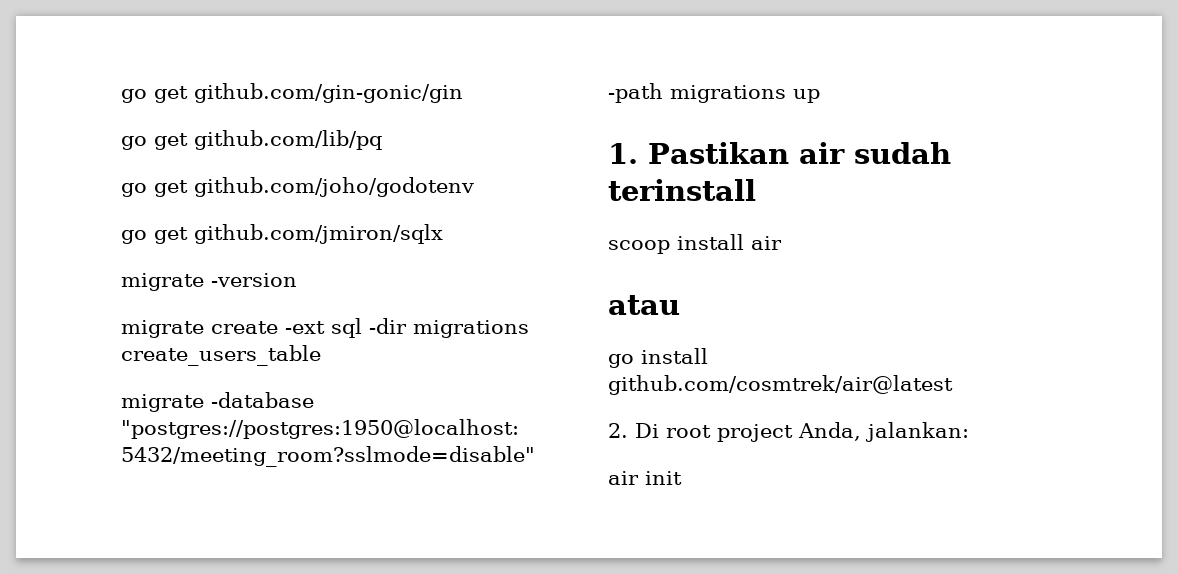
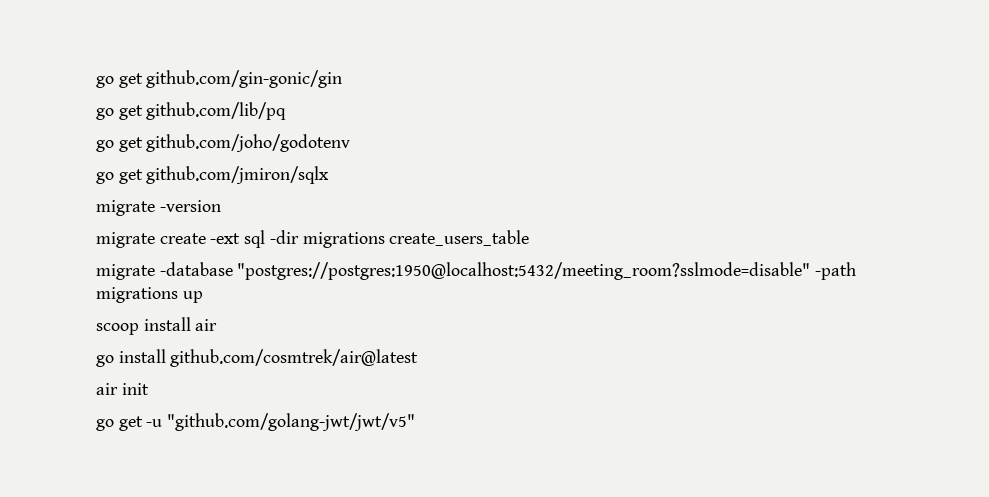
[608,142,951,164] [608,179,756,201] // 1. Pastikan air sudah terinstall -> (203, 297) none
[608,295,680,315] // atau -> (218, 325) none
[608,422,969,442] [608,471,682,485] 2. Di root project Anda, jalankan: // air init -> [96,383,149,395] [96,413,416,431] air init // go get -u "github.com/golang-jwt/jwt/v5"

